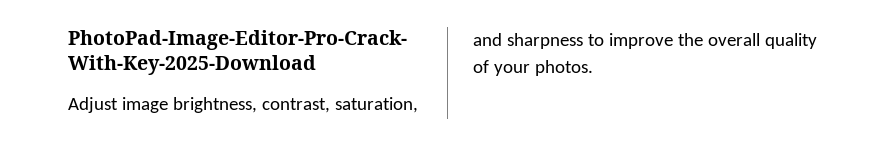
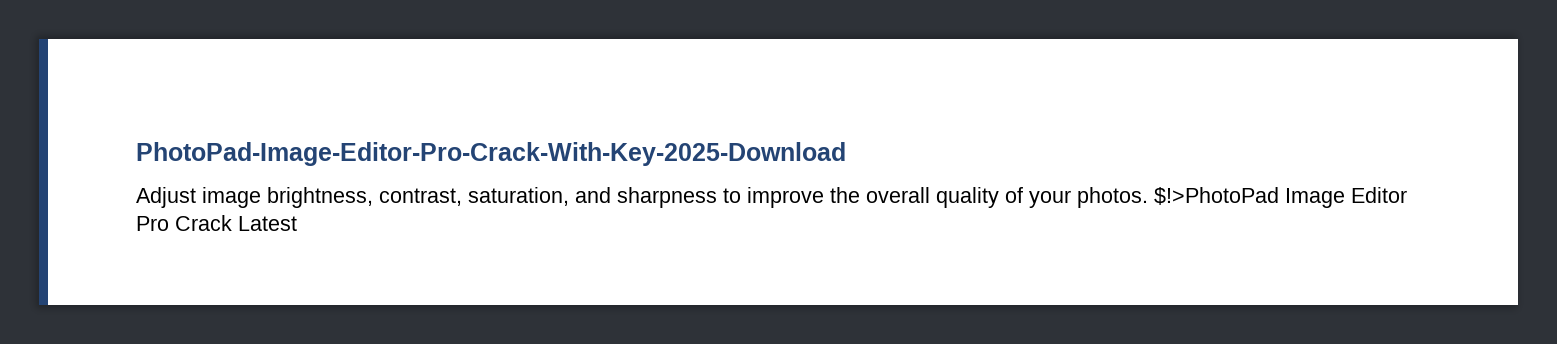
(593, 68) none -> [1154,187,1407,208] [136,215,297,231] $!>PhotoPad Image Editor Pro Crack Latest

